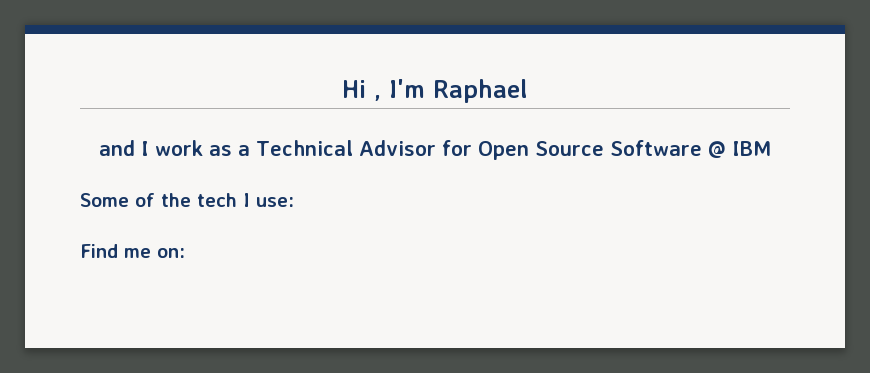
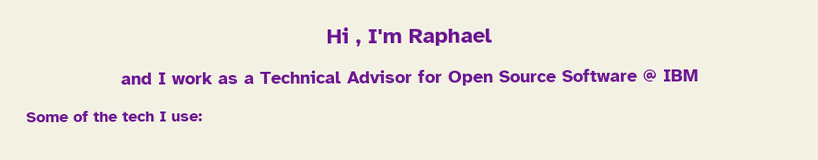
[80,244,185,258] // Find me on: -> (203, 117) none

